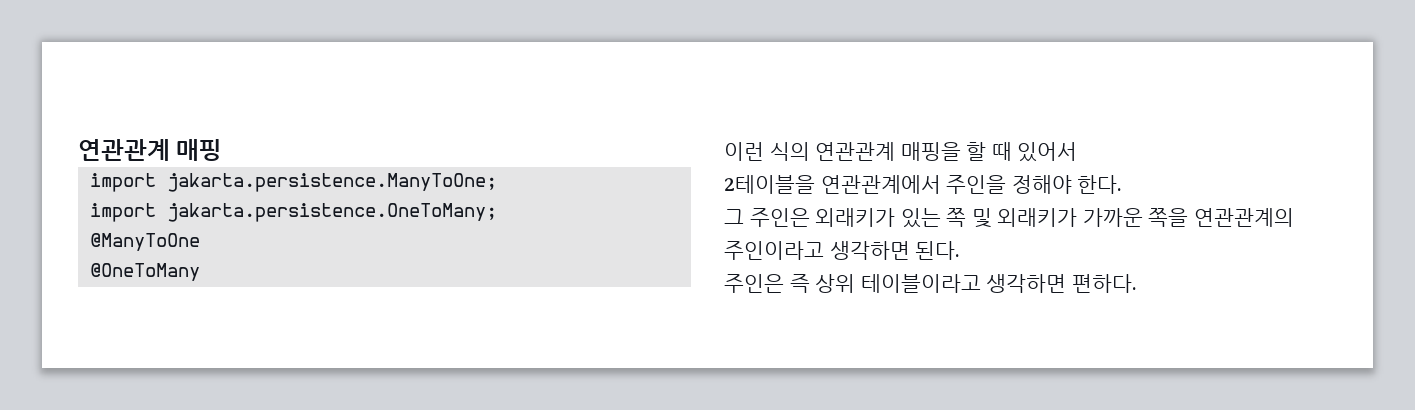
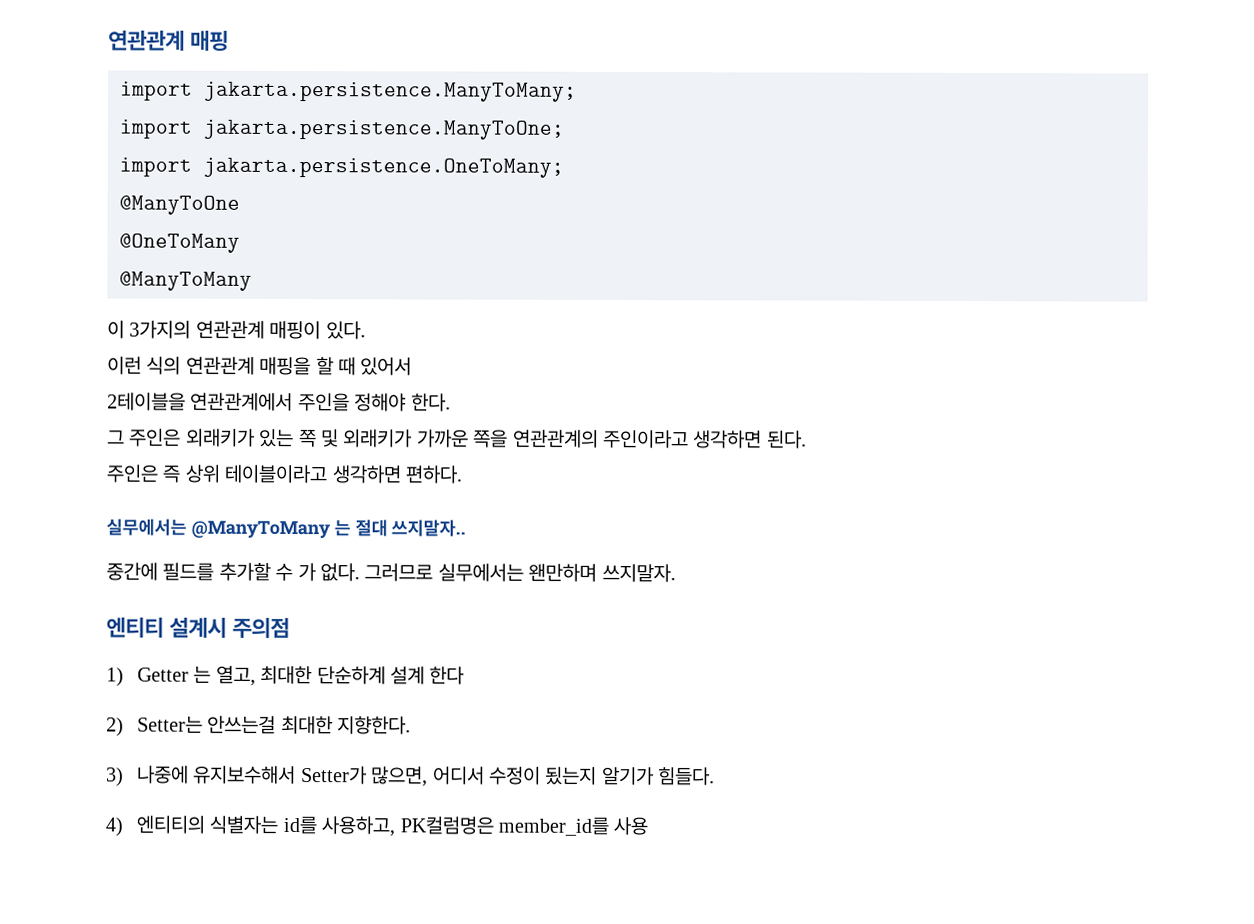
(223, 150) none -> [120,81,577,102] // import jakarta.persistence.ManyToMany;
(201, 272) none -> [119,271,252,291] [107,320,366,340] // @ManyToMany // 이 3가지의 연관관계 매핑이 있다.
(1136, 283) none -> [106,518,467,539] [106,562,676,583] [106,617,291,640] [106,665,466,687] [106,715,412,737] [106,765,716,787] [105,815,649,837] // 실무에서는 @ManyToMany 는 절대 쓰지말자.. // 중간에 필드를 추가할 수 가 없다. 그러므로 실무에서는 왠만하며 쓰지말자. // 엔티티 설계시 주의점 // 1) Getter 는 열고, 최대한 단순하계 설계 한다 // 2) Setter는 안쓰는걸 최대한 지향한다. // 3) 나중에 유지보수해서 Setter가 많으면, 어디서 수정이 됬는지 알기가 힘들다. // 4) 엔티티의 식별자는 id를 사용하고, PK컬럼명은 member_id를 사용

